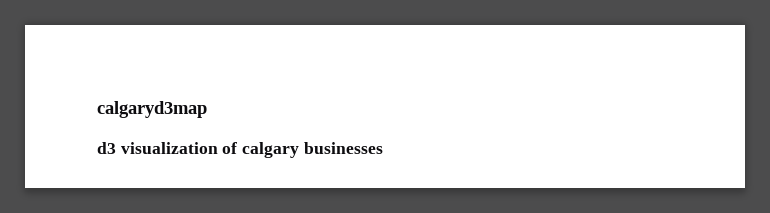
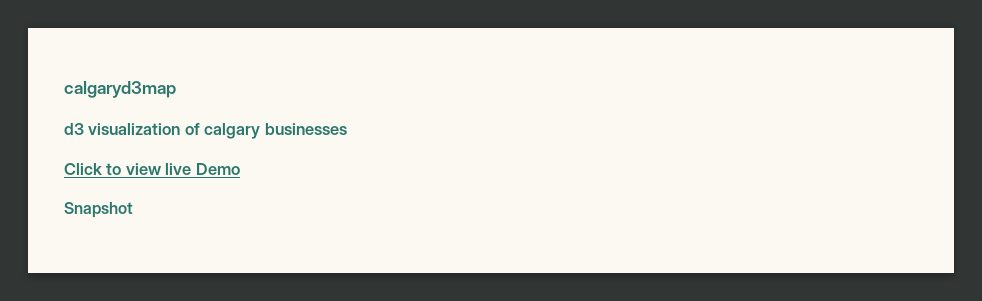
(383, 148) none -> [64,163,240,175] [64,202,133,218] // Click to view live Demo // Snapshot

